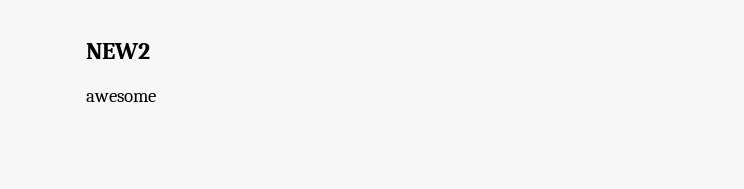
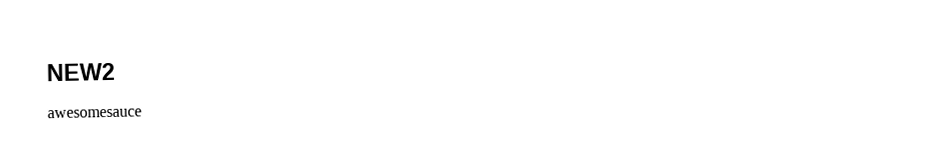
[86,93,156,102] awesome -> [47,108,142,119] awesomesauce

